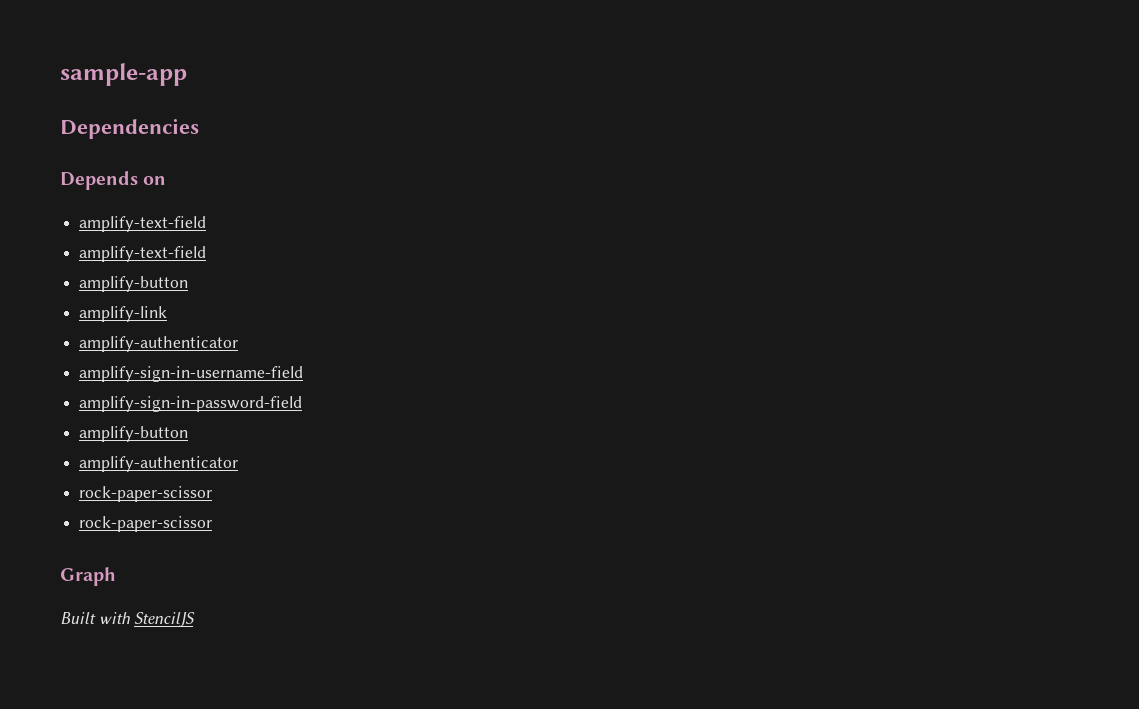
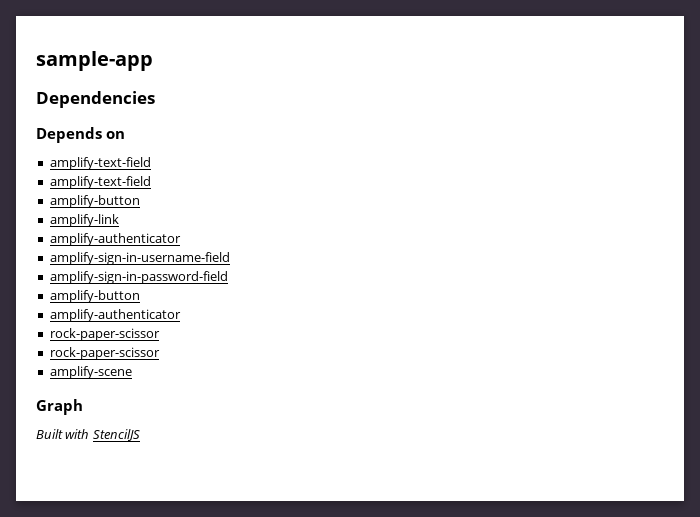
(213, 524) none -> [49,366,132,379] // amplify-scene

